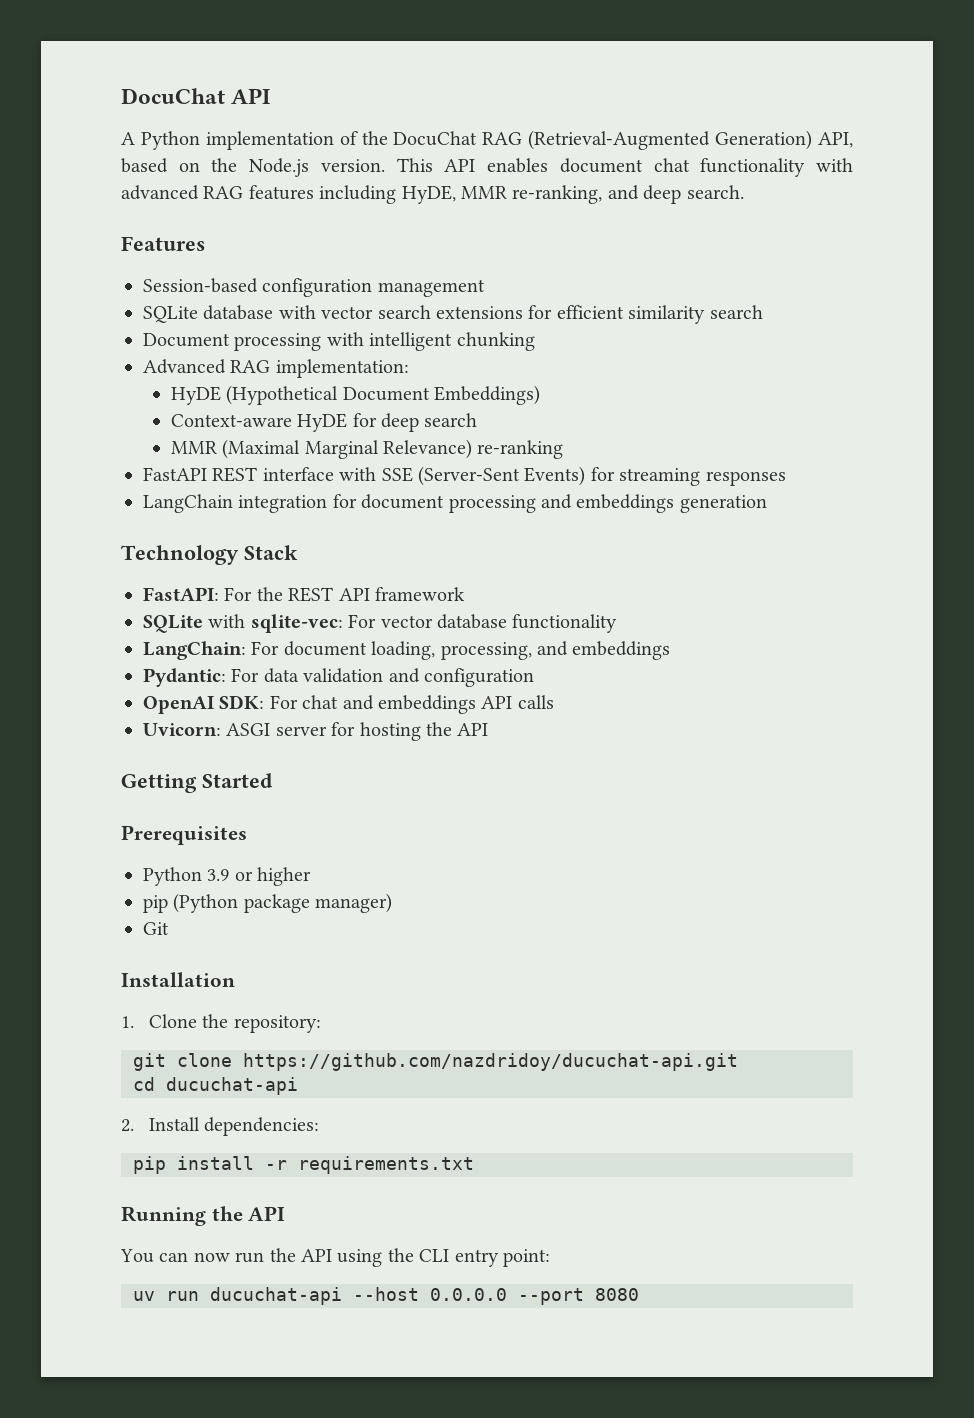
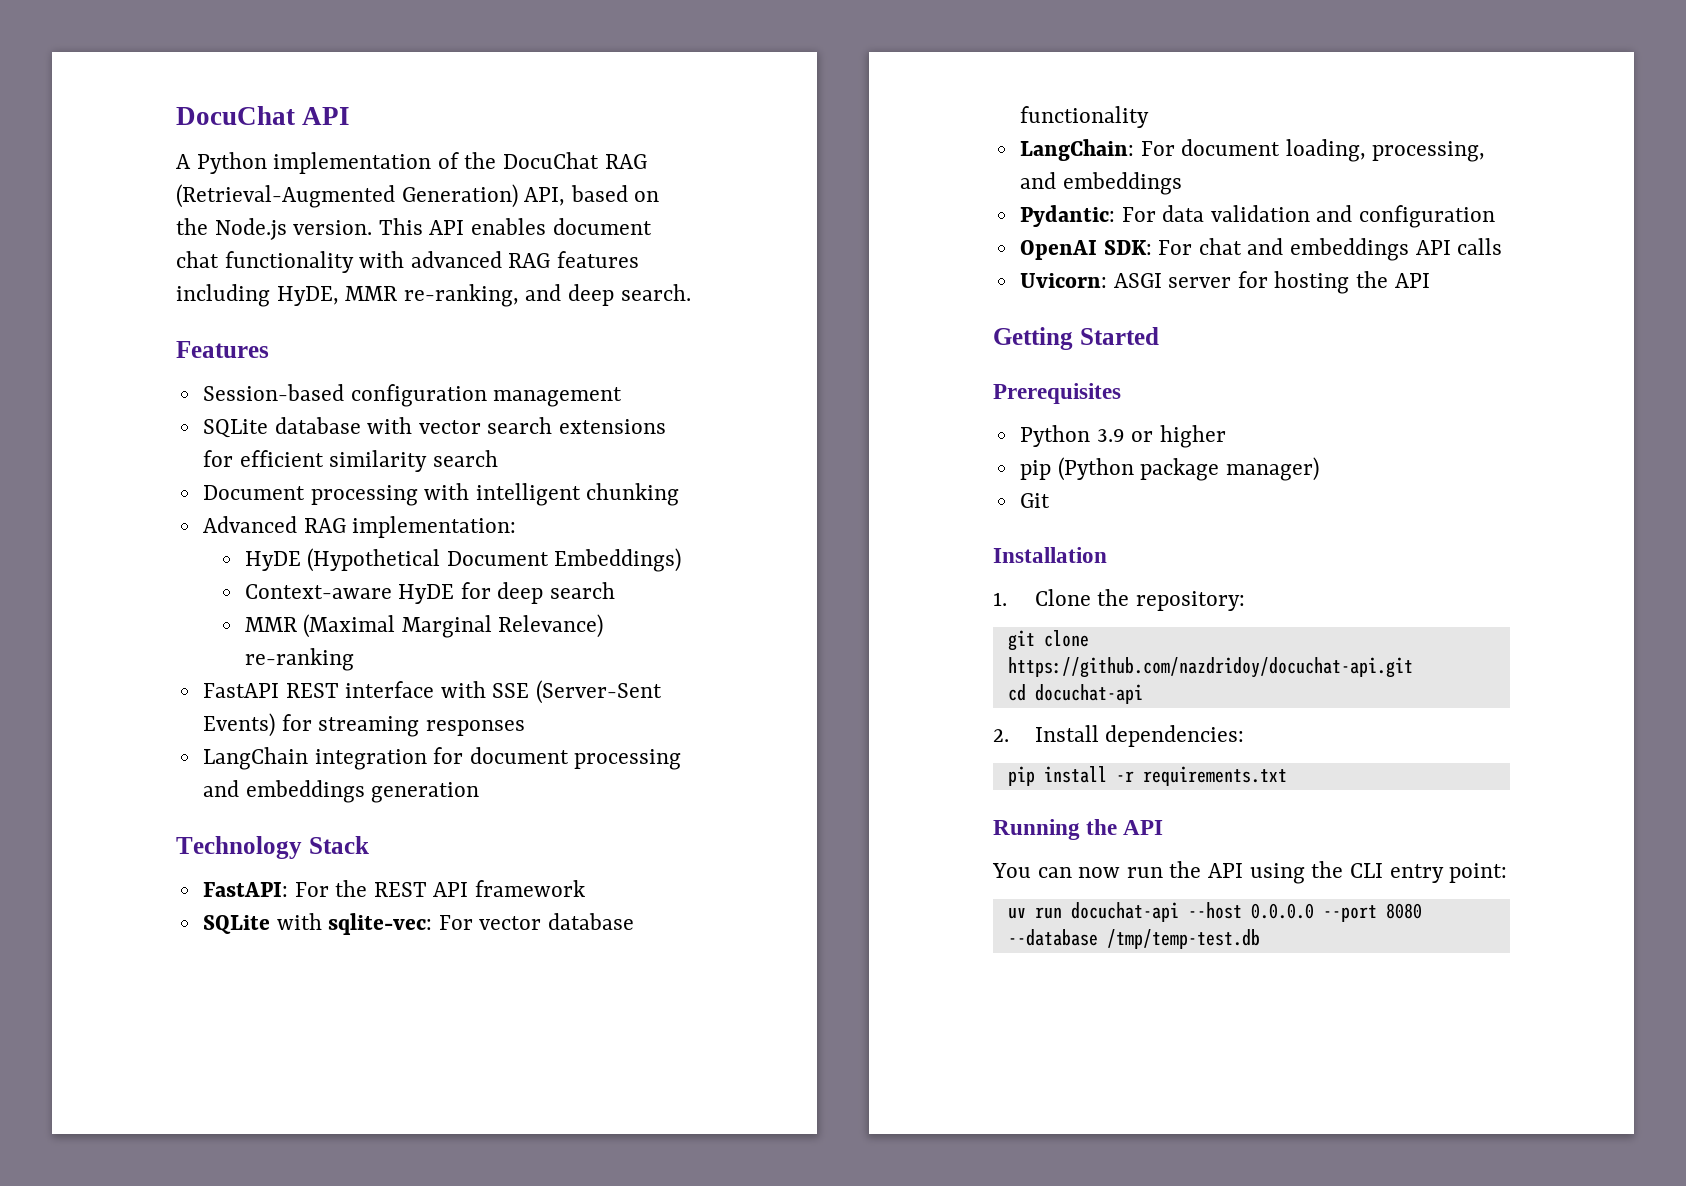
[243,1053,738,1071] https://github.com/nazdridoy/ducuchat-api.git -> [1007,657,1413,678] https://github.com/nazdridoy/docuchat-api.git
[166,1077,298,1095] ducuchat-api -> [1034,684,1143,704] docuchat-api
[210,1287,342,1305] ducuchat-api -> [1070,902,1179,922] docuchat-api
(639, 1294) none -> [1007,929,1260,949] --database /tmp/temp-test.db

